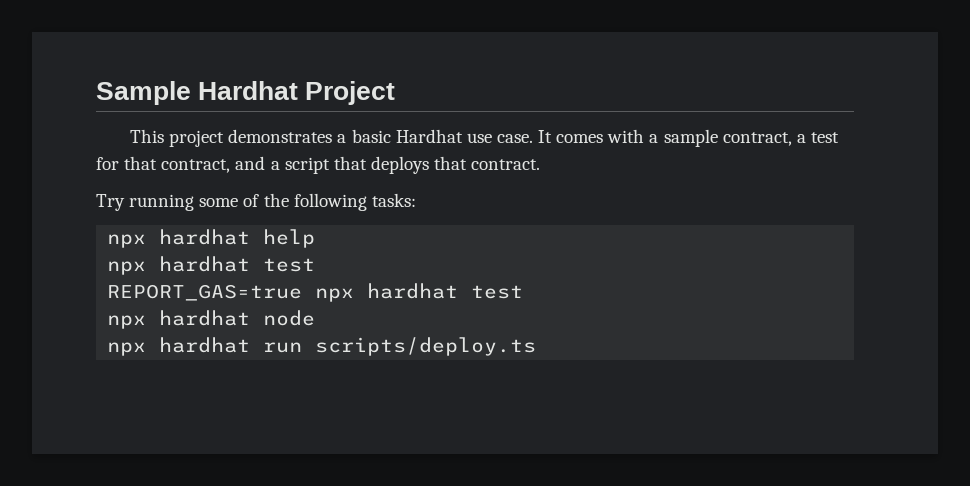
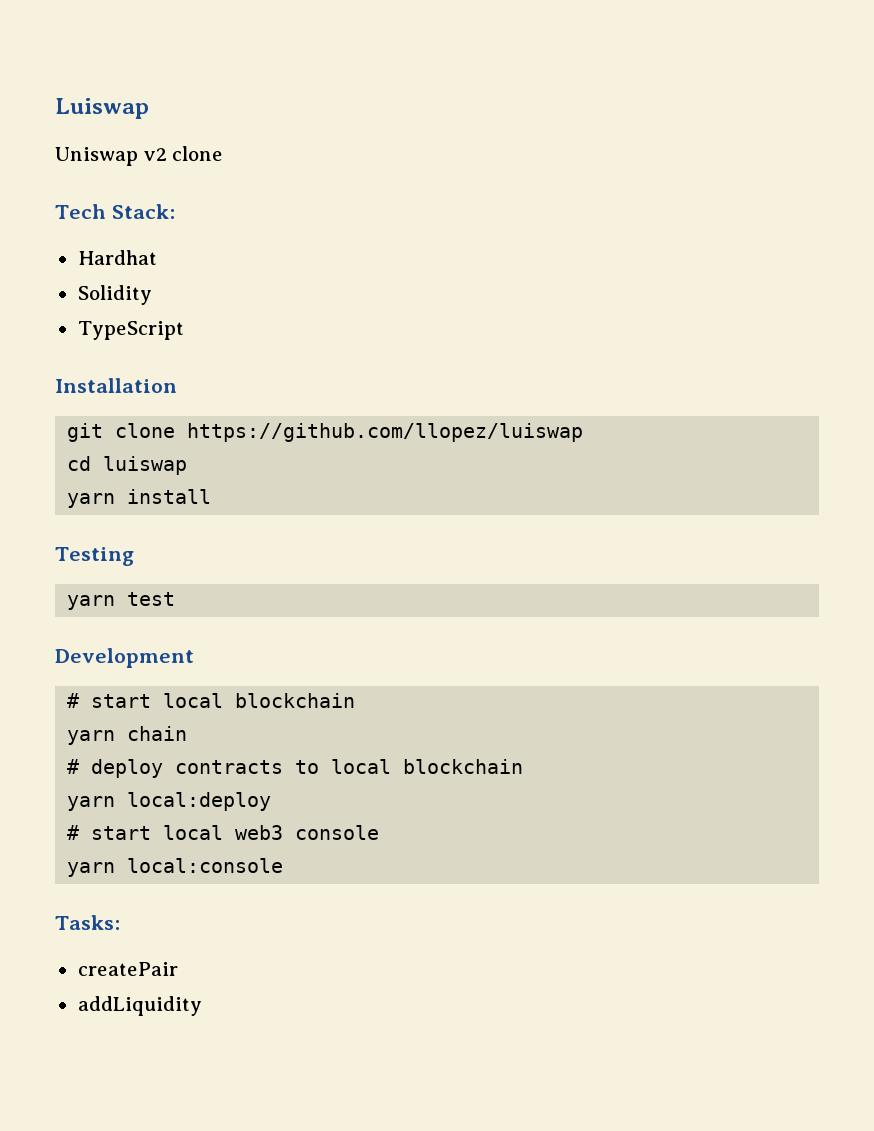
[96,81,396,105] [130,129,839,147] [96,156,541,174] [96,193,416,211] [107,229,316,248] [107,256,316,275] [107,283,524,302] [107,310,316,329] [107,337,537,356] Sample Hardhat Project // This project demonstrates a basic Hardhat use case. It comes with a sample contract, a test for that contract, and a script that deploys that contract. // Try running some of the following tasks: // npx hardhat help // npx hardhat test // REPORT_GAS=true npx hardhat test // npx hardhat node // npx hardhat run scripts/deploy.ts -> [55,98,149,119] [55,146,224,166] [55,204,175,219] [77,250,157,265] [77,285,152,305] [77,321,184,340] [55,378,177,393] [67,423,584,442] [67,456,188,475] [67,489,212,508] [55,547,134,566] [67,592,176,610] [55,648,194,668] [67,693,356,708] [67,726,188,745] [67,759,524,778] [67,792,272,811] [67,825,380,840] [67,858,284,877] [55,915,120,930] [77,962,178,976] [77,996,202,1016] Luiswap // Uniswap v2 clone // Tech Stack: // Hardhat // Solidity // TypeScript // Installation // git clone https://github.com/llopez/luiswap // cd luiswap // yarn install // Testing // yarn test // Development // # start local blockchain // yarn chain // # deploy contracts to local blockchain // yarn local:deploy // # start local web3 console // yarn local:console // Tasks: // createPair // addLiquidity

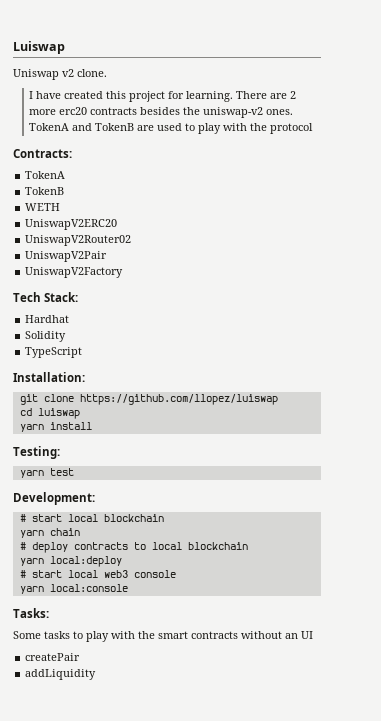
[172,146,224,161] clone -> [77,69,107,77] [29,91,297,102] [29,107,294,118] [29,123,314,134] [13,149,72,158] [25,171,66,179] [25,187,65,195] [25,203,61,211] [25,219,118,230] [25,235,132,246] [25,251,108,262] [25,267,124,278] clone. // I have created this project for learning. There are 2 more erc20 contracts besides the uniswap-v2 ones. TokenA and TokenB are used to play with the protocol // Contracts: // TokenA // TokenB // WETH // UniswapV2ERC20 // UniswapV2Router02 // UniswapV2Pair // UniswapV2Factory
[55,378,177,393] Installation -> [13,372,85,382] Installation:
[55,547,134,566] Testing -> [13,446,60,459] Testing:
[55,648,194,668] Development -> [13,492,95,505] Development:
(120, 922) none -> [13,631,313,642] // Some tasks to play with the smart contracts without an UI

